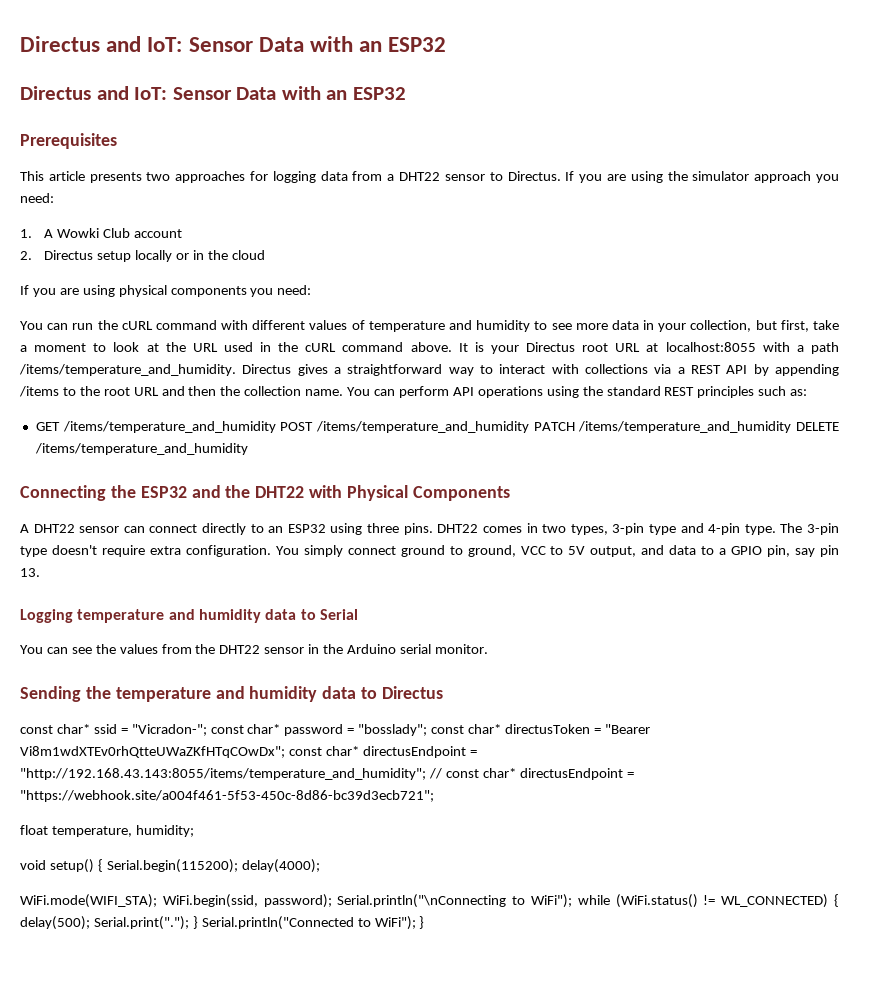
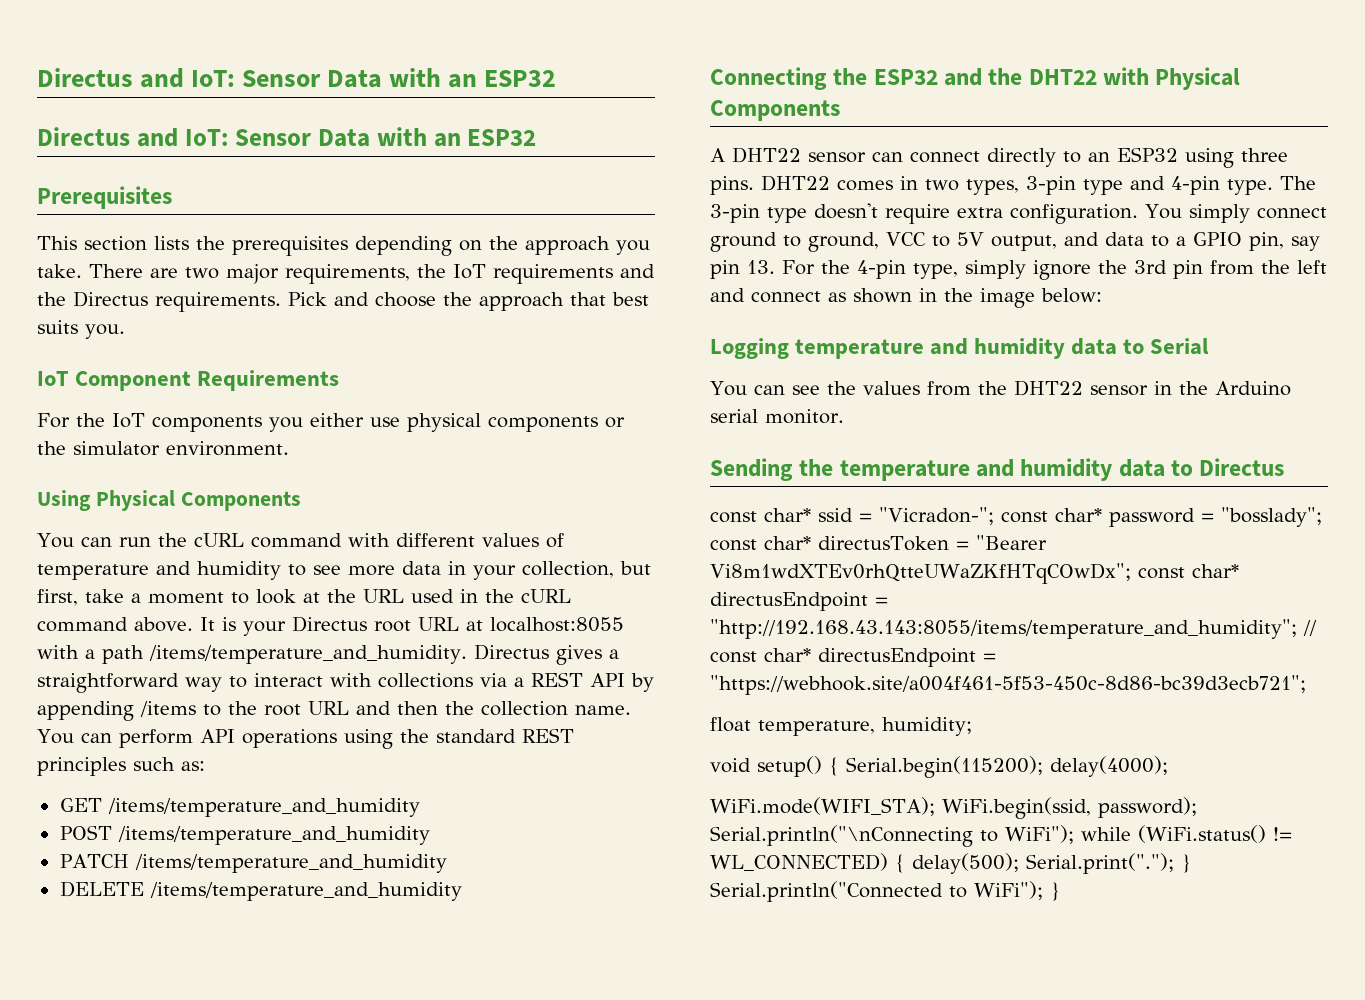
[48,171,840,183] [20,193,54,203] [20,228,182,238] [20,250,265,262] [20,285,312,297] article presents two approaches for logging data from a DHT22 sensor to Directus. If you are using the simulator approach you need: // 1. A Wowki Club account // 2. Directus setup locally or in the cloud // If you are using physical components you need: -> [84,236,650,256] [37,264,655,284] [37,291,649,312] [37,320,125,339] [37,370,340,391] [37,413,625,432] [37,441,289,456] [37,490,301,511] section lists the prerequisites depending on the approach you take. There are two major requirements, the IoT requirements and the Directus requirements. Pick and choose the approach that best suits you. // IoT Component Requirements // For the IoT components you either use physical components or the simulator environment. // Using Physical Components
(276, 427) none -> (420, 807) //
(529, 427) none -> (430, 835) //
(792, 427) none -> (447, 863) //
(40, 572) none -> [782,260,1327,280] [710,288,1102,308] For the 4-pin type, simply ignore the 3rd pin from the left and connect as shown in the image below:

